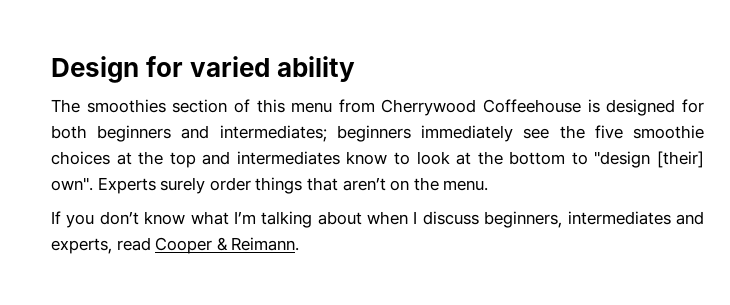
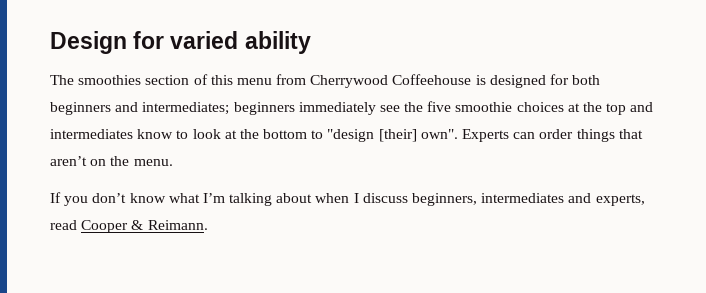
[160,177,206,194] surely -> [513,132,536,139] can

